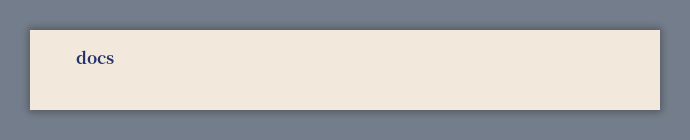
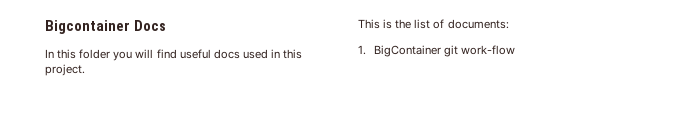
[76,50,114,64] docs -> [45,20,166,34] [45,49,303,61] [45,64,85,76] [358,19,509,29] [358,45,516,57] Bigcontainer Docs // In this folder you will find useful docs used in this project. // This is the list of documents: // 1. BigContainer git work-flow

